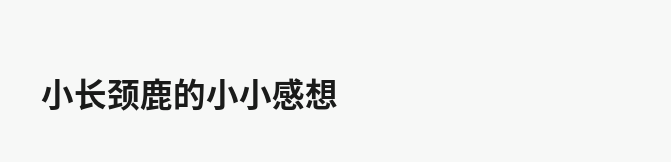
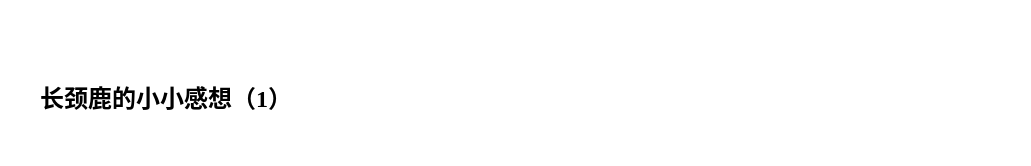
[41,79,74,111] 小 -> (40, 98) none
(338, 94) none -> [232,86,292,110] （1）

